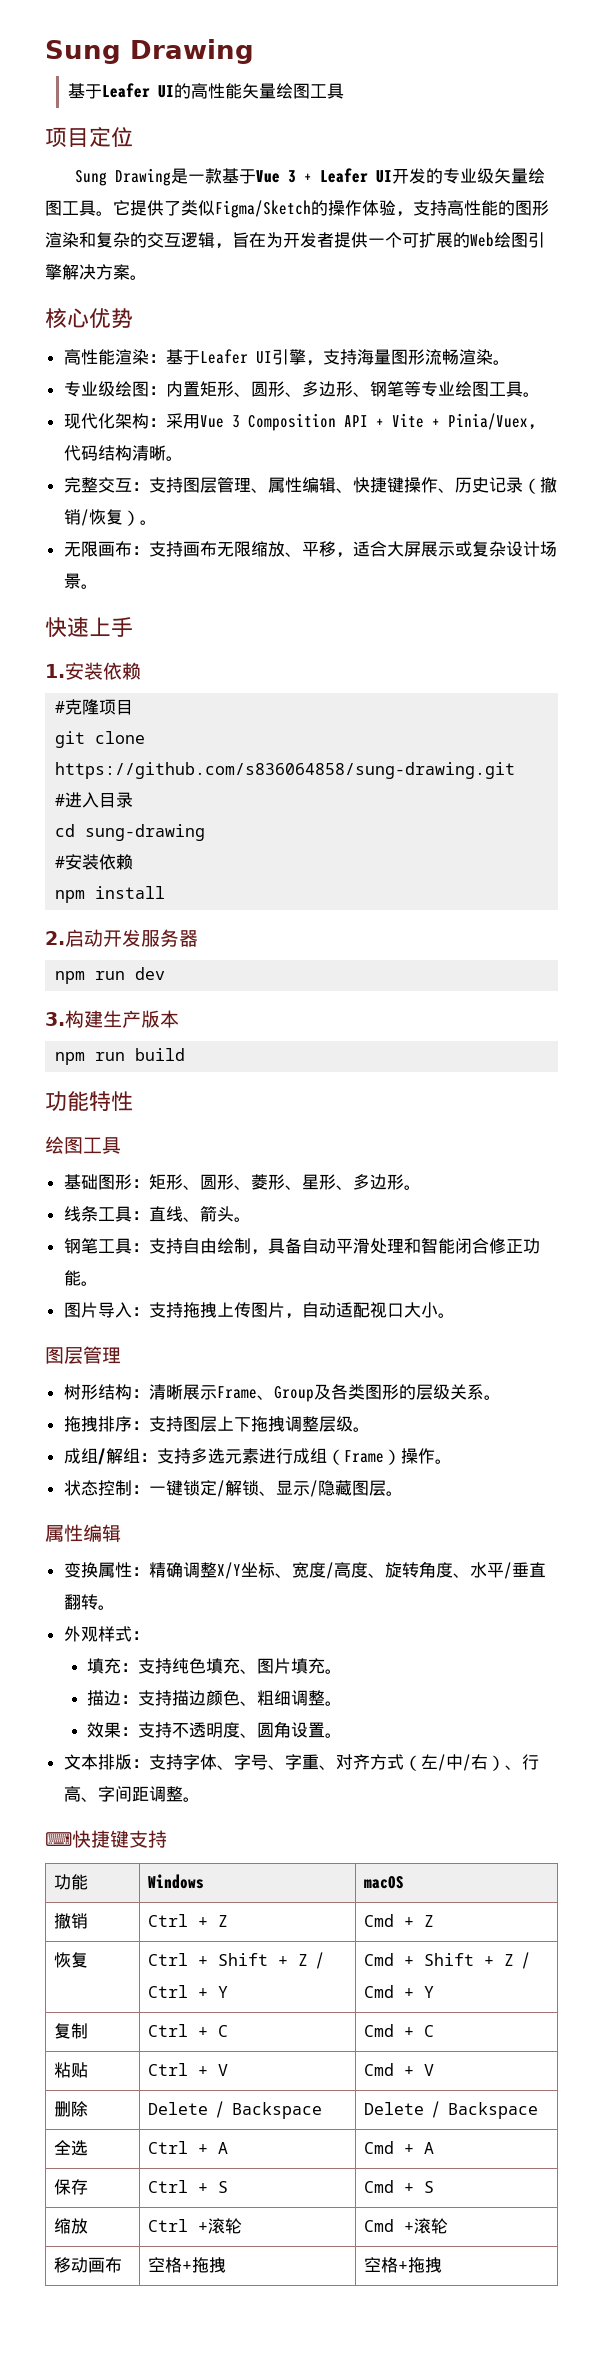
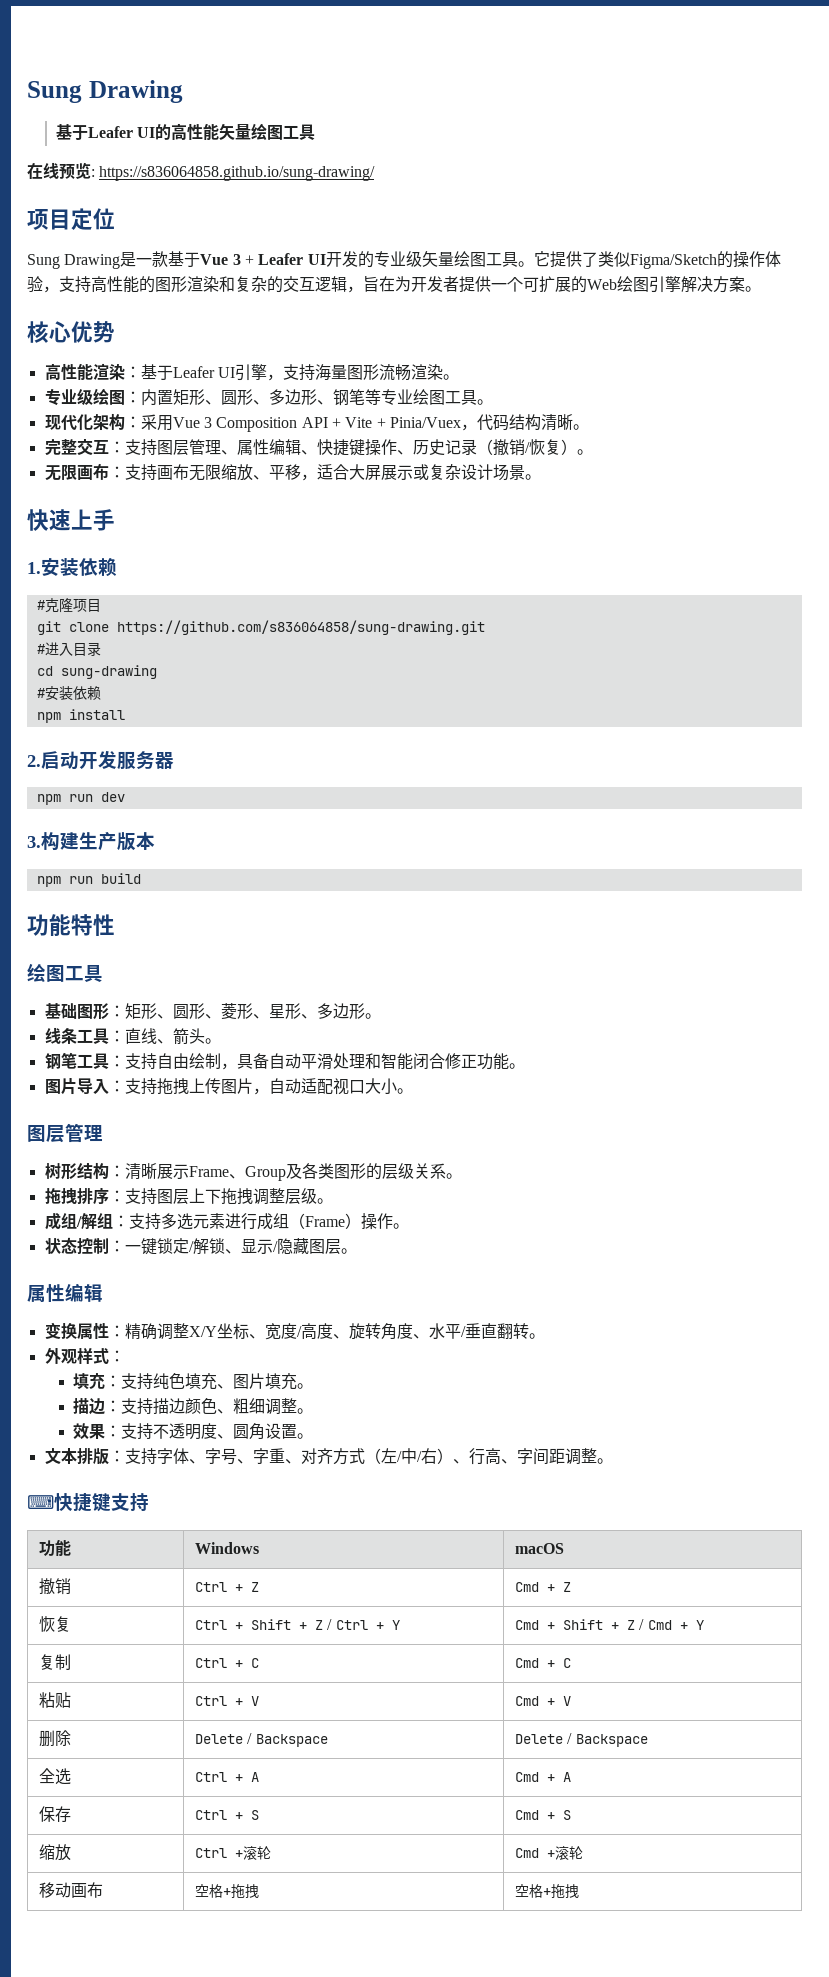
(345, 91) none -> [27,162,376,181] // 在线预览: https://s836064858.github.io/sung-drawing/

